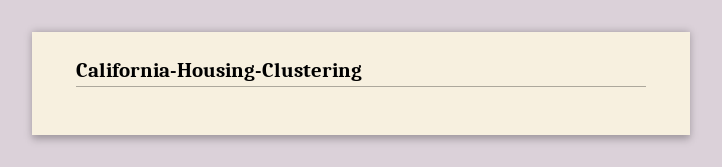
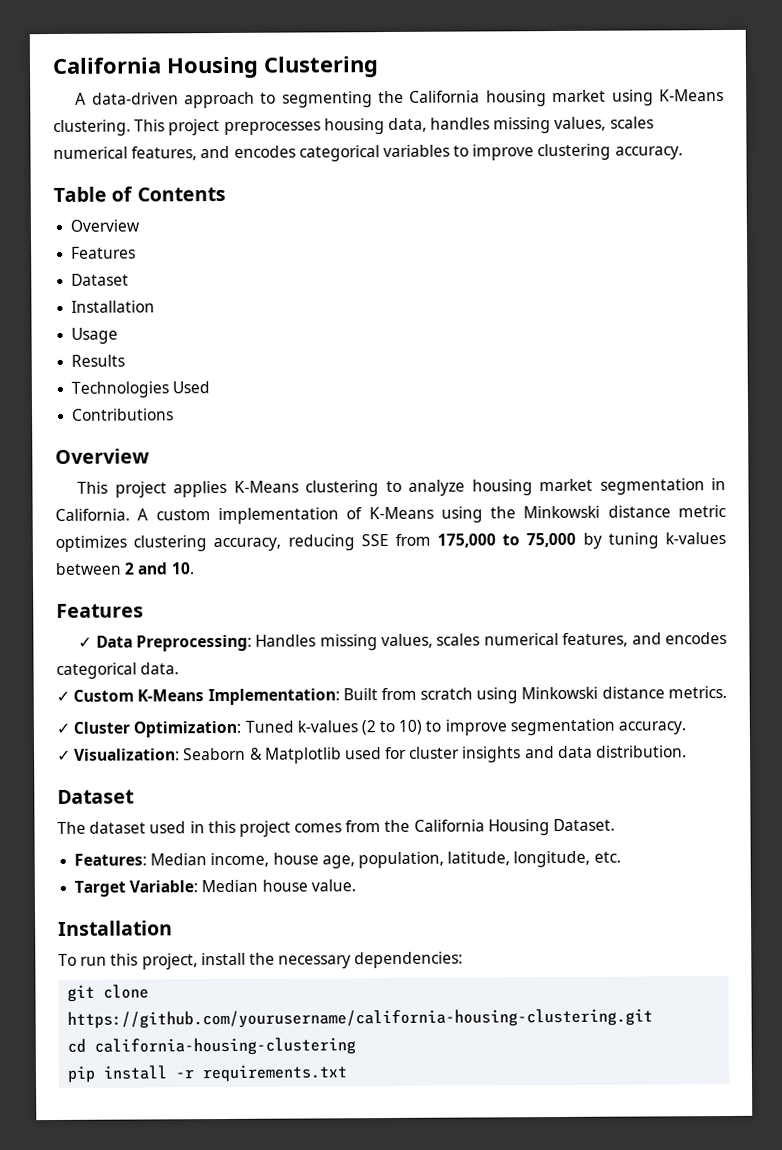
[76,62,362,81] California-Housing-Clustering -> [52,56,379,79] [75,89,725,109] [53,116,654,136] [53,143,683,162] [53,186,226,202] [70,219,141,232] [71,246,137,259] [71,273,130,286] [71,300,156,313] [71,327,119,344] [71,354,126,367] [71,381,211,398] [72,408,175,421] [55,448,150,464] [77,478,726,498] [55,505,726,525] [55,532,726,552] [55,562,194,575] [56,603,144,618] [78,632,728,652] [56,662,180,679] [56,686,727,706] [56,718,687,738] [57,745,688,764] [57,789,134,804] [57,818,616,837] [74,850,621,869] [74,879,356,897] [58,920,173,936] [58,951,464,970] [67,984,150,1002] [67,1008,654,1029] [67,1037,357,1056] [67,1064,349,1083] California Housing Clustering // A data-driven approach to segmenting the California housing market using K-Means clustering. This project preprocesses housing data, handles missing values, scales numerical features, and encodes categorical variables to improve clustering accuracy. // Table of Contents // Overview // Features // Dataset // Installation // Usage // Results // Technologies Used // Contributions // Overview // This project applies K-Means clustering to analyze housing market segmentation in California. A custom implementation of K-Means using the Minkowski distance metric optimizes clustering accuracy, reducing SSE from 175,000 to 75,000 by tuning k-values between 2 and 10. // Features // ✓ Data Preprocessing: Handles missing values, scales numerical features, and encodes categorical data. // ✓ Custom K-Means Implementation: Built from scratch using Minkowski distance metrics. // ✓ Cluster Optimization: Tuned k-values (2 to 10) to improve segmentation accuracy. // ✓ Visualization: Seaborn & Matplotlib used for cluster insights and data distribution. // Dataset // The dataset used in this project comes from the California Housing Dataset. // Features: Median income, house age, population, latitude, longitude, etc. // Target Variable: Median house value. // Installation // To run this project, install the necessary dependencies: // git clone https://github.com/yourusername/california-housing-clustering.git // cd california-housing-clustering // pip install -r requirements.txt

